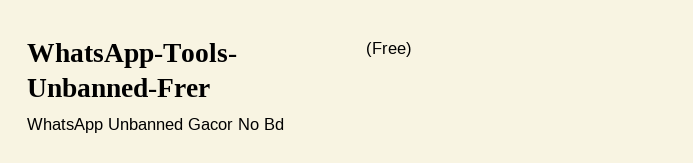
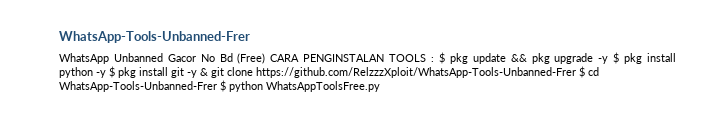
(412, 49) none -> [270,52,677,64] [59,66,599,78] [59,80,380,92] CARA PENGINSTALAN TOOLS : $ pkg update && pkg upgrade -y $ pkg install python -y $ pkg install git -y & git clone https://github.com/RelzzzXploit/WhatsApp-Tools-Unbanned-Frer $ cd WhatsApp-Tools-Unbanned-Frer $ python WhatsAppToolsFree.py

